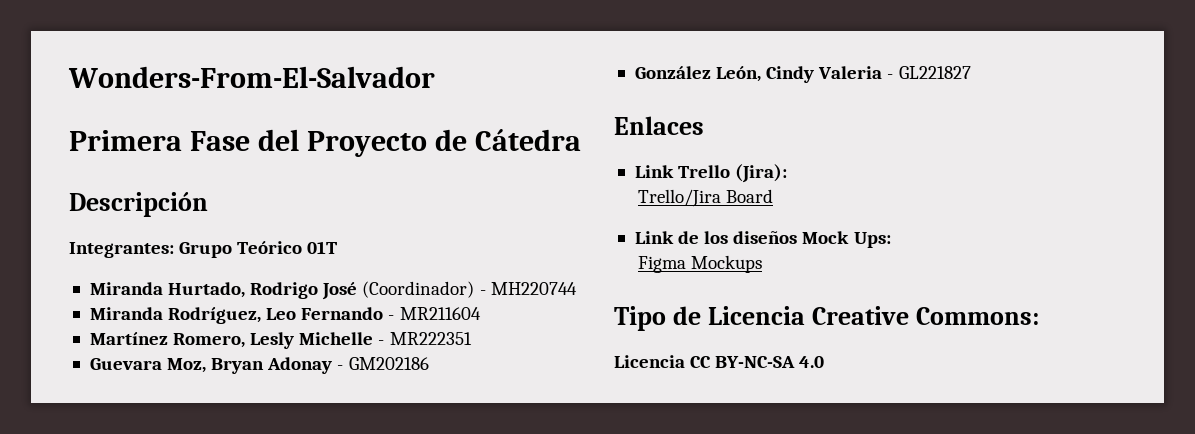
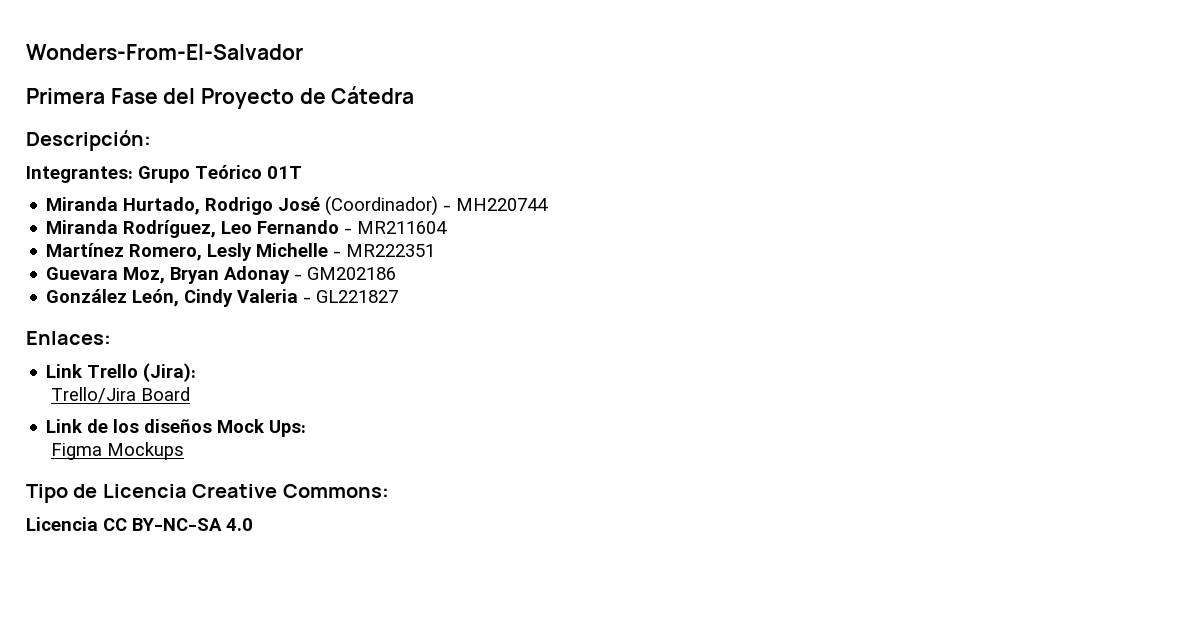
[69,192,208,217] Descripción -> [26,130,151,151] Descripción:
[614,116,704,135] Enlaces -> [26,331,111,345] Enlaces:

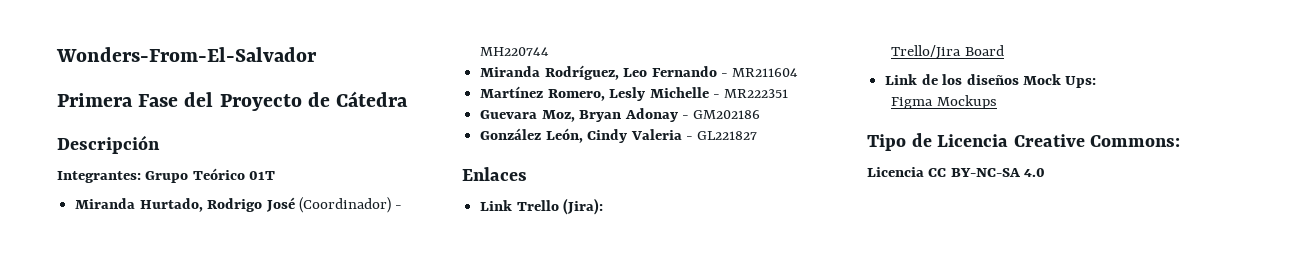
[26,130,151,151] Descripción: -> [57,135,160,154] Descripción
[26,331,111,345] Enlaces: -> [462,167,527,181] Enlaces

